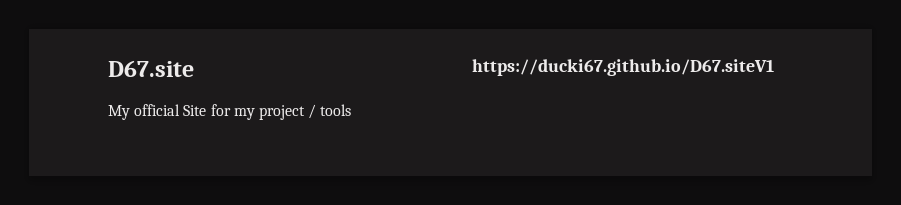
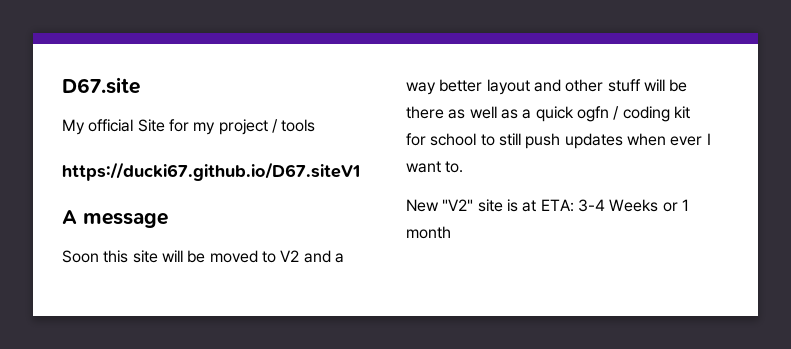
(774, 67) none -> [62,210,168,228] [62,250,344,263] [406,79,688,95] [406,106,690,122] [406,133,711,149] [406,161,464,173] [406,199,689,212] [406,226,451,239] // A message // Soon this site will be moved to V2 and a way better layout and other stuff will be there as well as a quick ogfn / coding kit for school to still push updates when ever I want to. // New "V2" site is at ETA: 3-4 Weeks or 1 month

